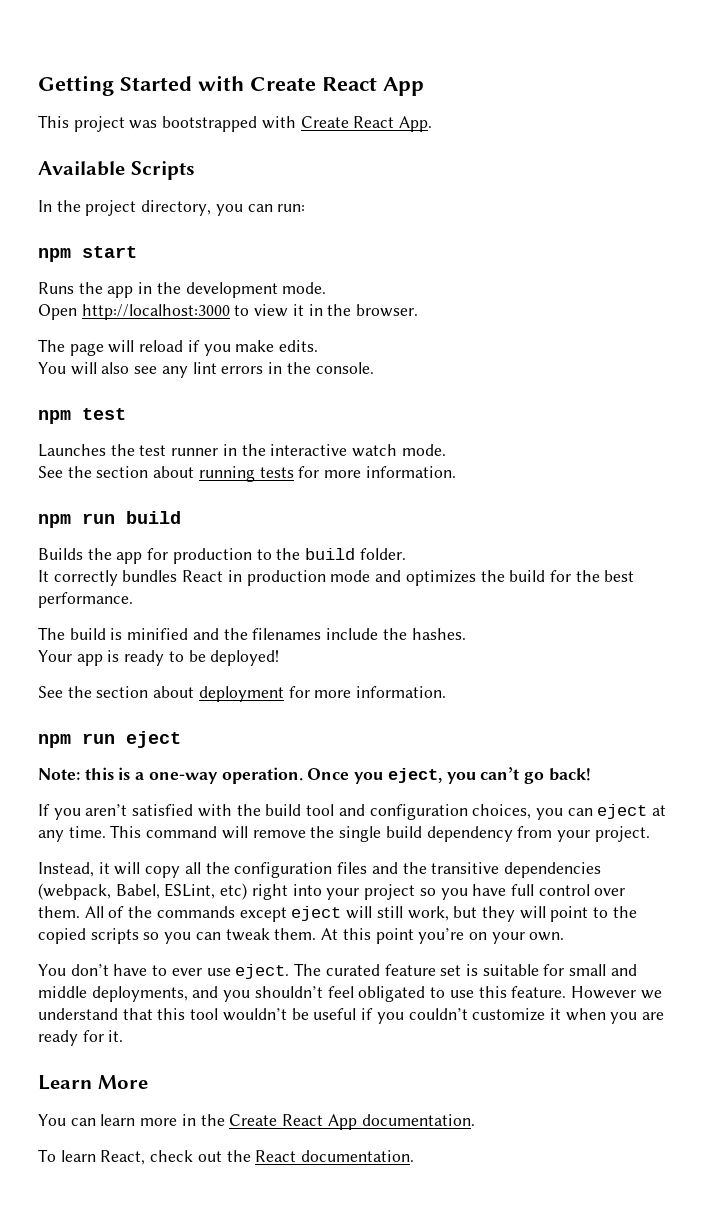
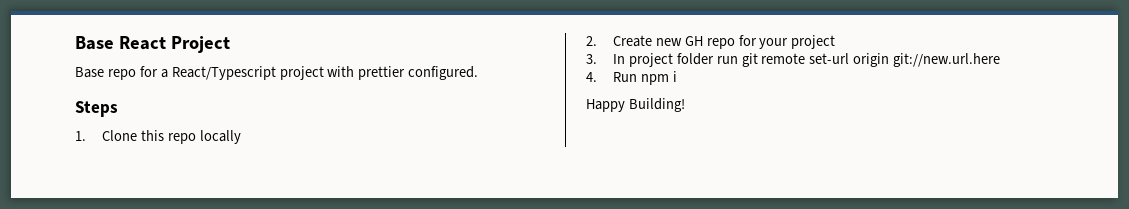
[38,75,424,96] [38,115,433,132] [38,161,195,180] [38,200,306,216] [38,246,137,262] [38,282,327,298] [38,304,419,320] [38,339,319,356] [38,362,374,378] [38,408,126,424] [38,444,446,457] [38,466,456,482] [38,511,181,528] [38,548,406,564] [38,570,635,586] [38,592,133,608] [38,627,466,640] [38,650,280,666] [38,686,447,702] [38,731,181,748] [38,767,591,784] [38,804,667,820] [38,825,650,842] [38,862,601,878] [38,883,626,900] [38,906,637,922] [38,928,565,944] [38,963,637,979] [38,986,662,1002] [38,1008,665,1024] [38,1030,124,1046] [38,1075,148,1090] [38,1114,475,1130] [38,1149,415,1165] Getting Started with Create React App // This project was bootstrapped with Create React App. // Available Scripts // In the project directory, you can run: // npm start // Runs the app in the development mode. // Open http://localhost:3000 to view it in the browser. // The page will reload if you make edits. // You will also see any lint errors in the console. // npm test // Launches the test runner in the interactive watch mode. // See the section about running tests for more information. // npm run build // Builds the app for production to the build folder. // It correctly bundles React in production mode and optimizes the build for the best performance. // The build is minified and the filenames include the hashes. // Your app is ready to be deployed! // See the section about deployment for more information. // npm run eject // Note: this is a one-way operation. Once you eject, you can’t go back! // If you aren’t satisfied with the build tool and configuration choices, you can eject at any time. This command will remove the single build dependency from your project. // Instead, it will copy all the configuration files and the transitive dependencies (webpack, Babel, ESLint, etc) right into your project so you have full control over them. All of the commands except eject will still work, but they will point to the copied scripts so you can tweak them. At this point you’re on your own. // You don’t have to ever use eject. The curated feature set is suitable for small and middle deployments, and you shouldn’t feel obligated to use this feature. However we understand that this tool wouldn’t be useful if you couldn’t customize it when you are ready for it. // Learn More // You can learn more in the Create React App documentation. // To learn React, check out the React documentation. -> [75,36,230,53] [75,66,479,80] [75,101,118,117] [75,130,241,144] [586,35,836,49] [586,53,1001,67] [586,71,677,85] [586,98,685,112] Base React Project // Base repo for a React/Typescript project with prettier configured. // Steps // 1. Clone this repo locally // 2. Create new GH repo for your project // 3. In project folder run git remote set-url origin git://new.url.here // 4. Run npm i // Happy Building!

